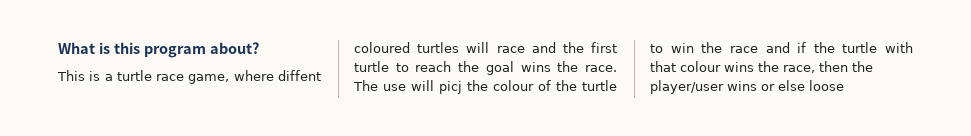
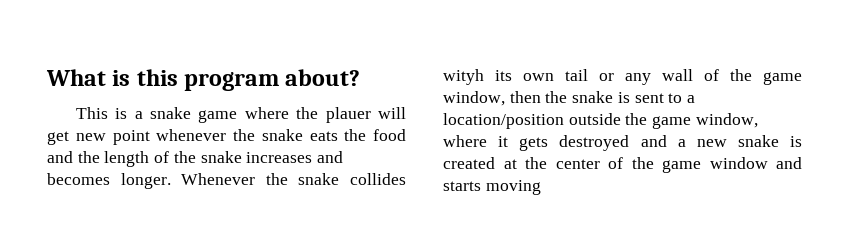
[116,70,321,84] [354,42,617,53] [354,61,617,75] [353,80,617,94] [650,42,913,53] [650,61,873,73] [650,80,844,94] turtle race game, where diffent coloured turtles will race and the first turtle to reach the goal wins the race. The use will picj the colour of the turtle to win the race and if the turtle with that colour wins the race, then the player/user wins or else loose -> [150,107,406,123] [47,129,406,145] [47,151,344,167] [47,173,406,189] [443,69,802,85] [443,91,696,106] [443,113,758,129] [443,135,802,151] [443,157,802,173] [443,180,541,195] snake game where the plauer will get new point whenever the snake eats the food and the length of the snake increases and becomes longer. Whenever the snake collides wityh its own tail or any wall of the game window, then the snake is sent to a location/position outside the game window, where it gets destroyed and a new snake is created at the center of the game window and starts moving

